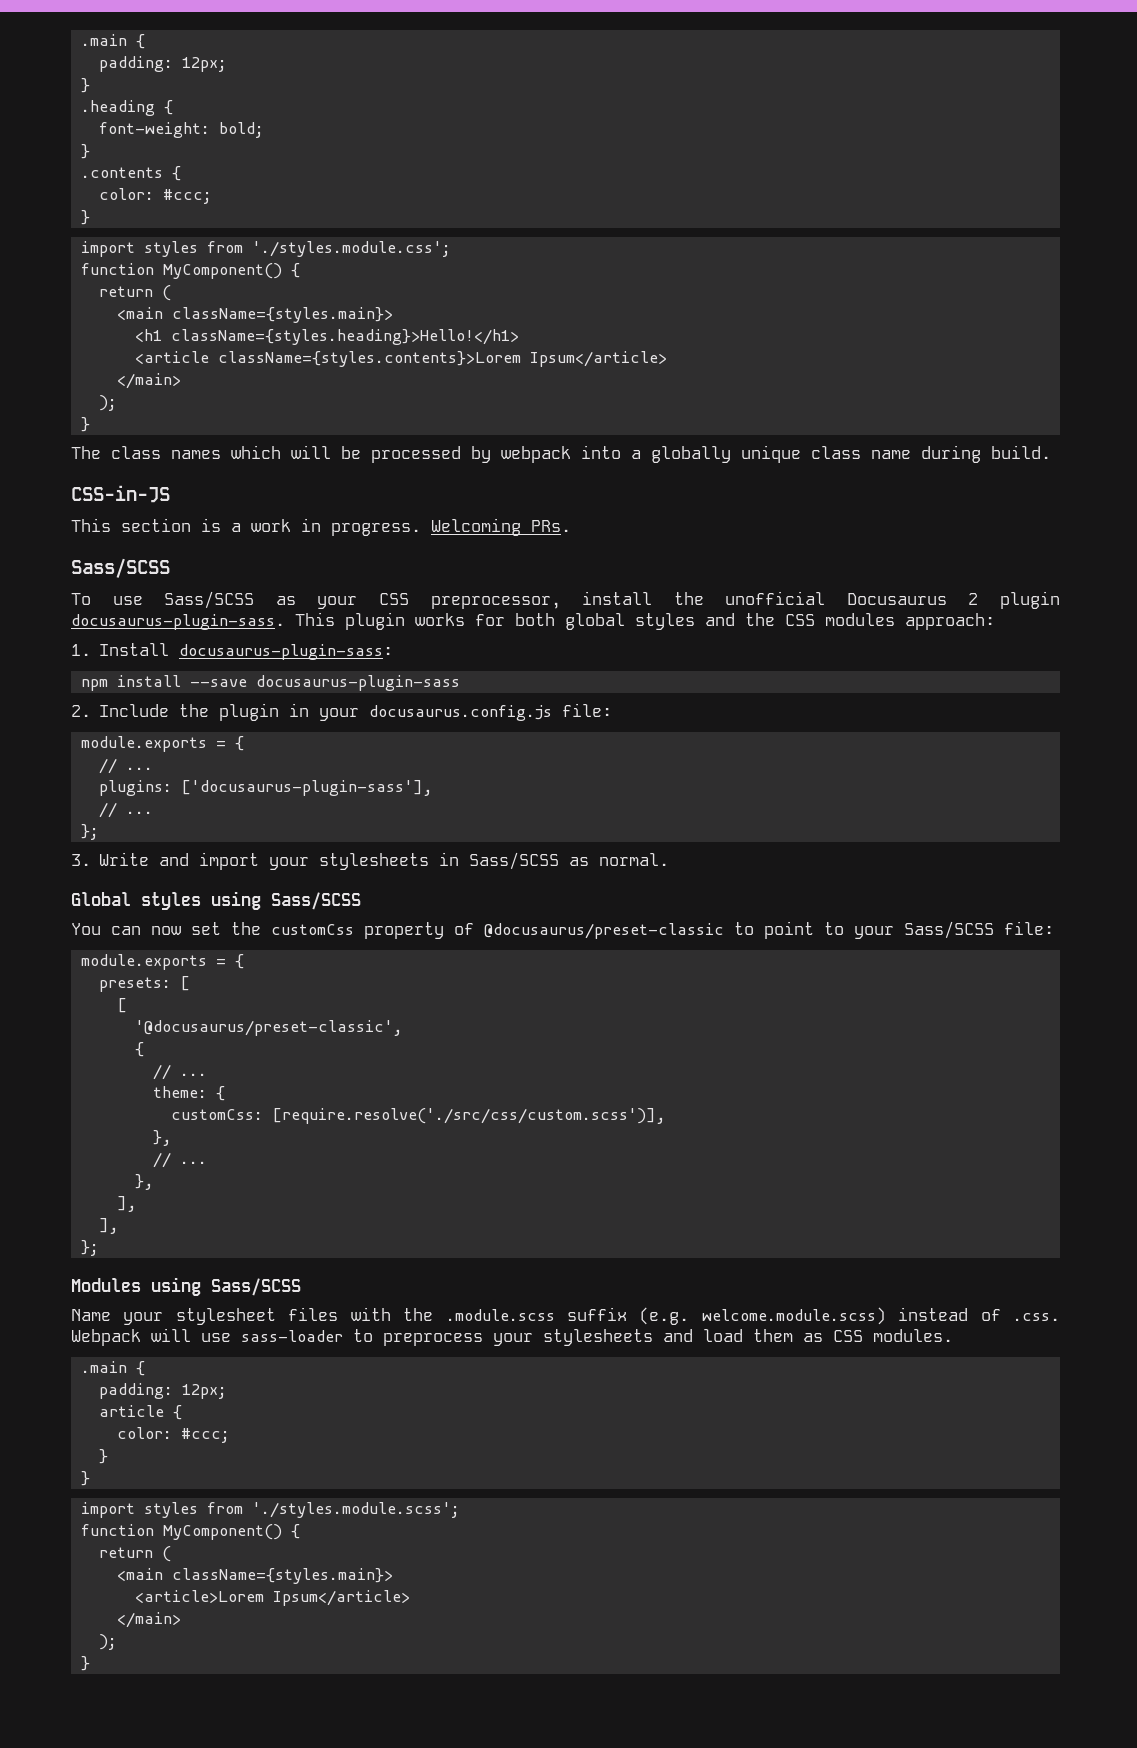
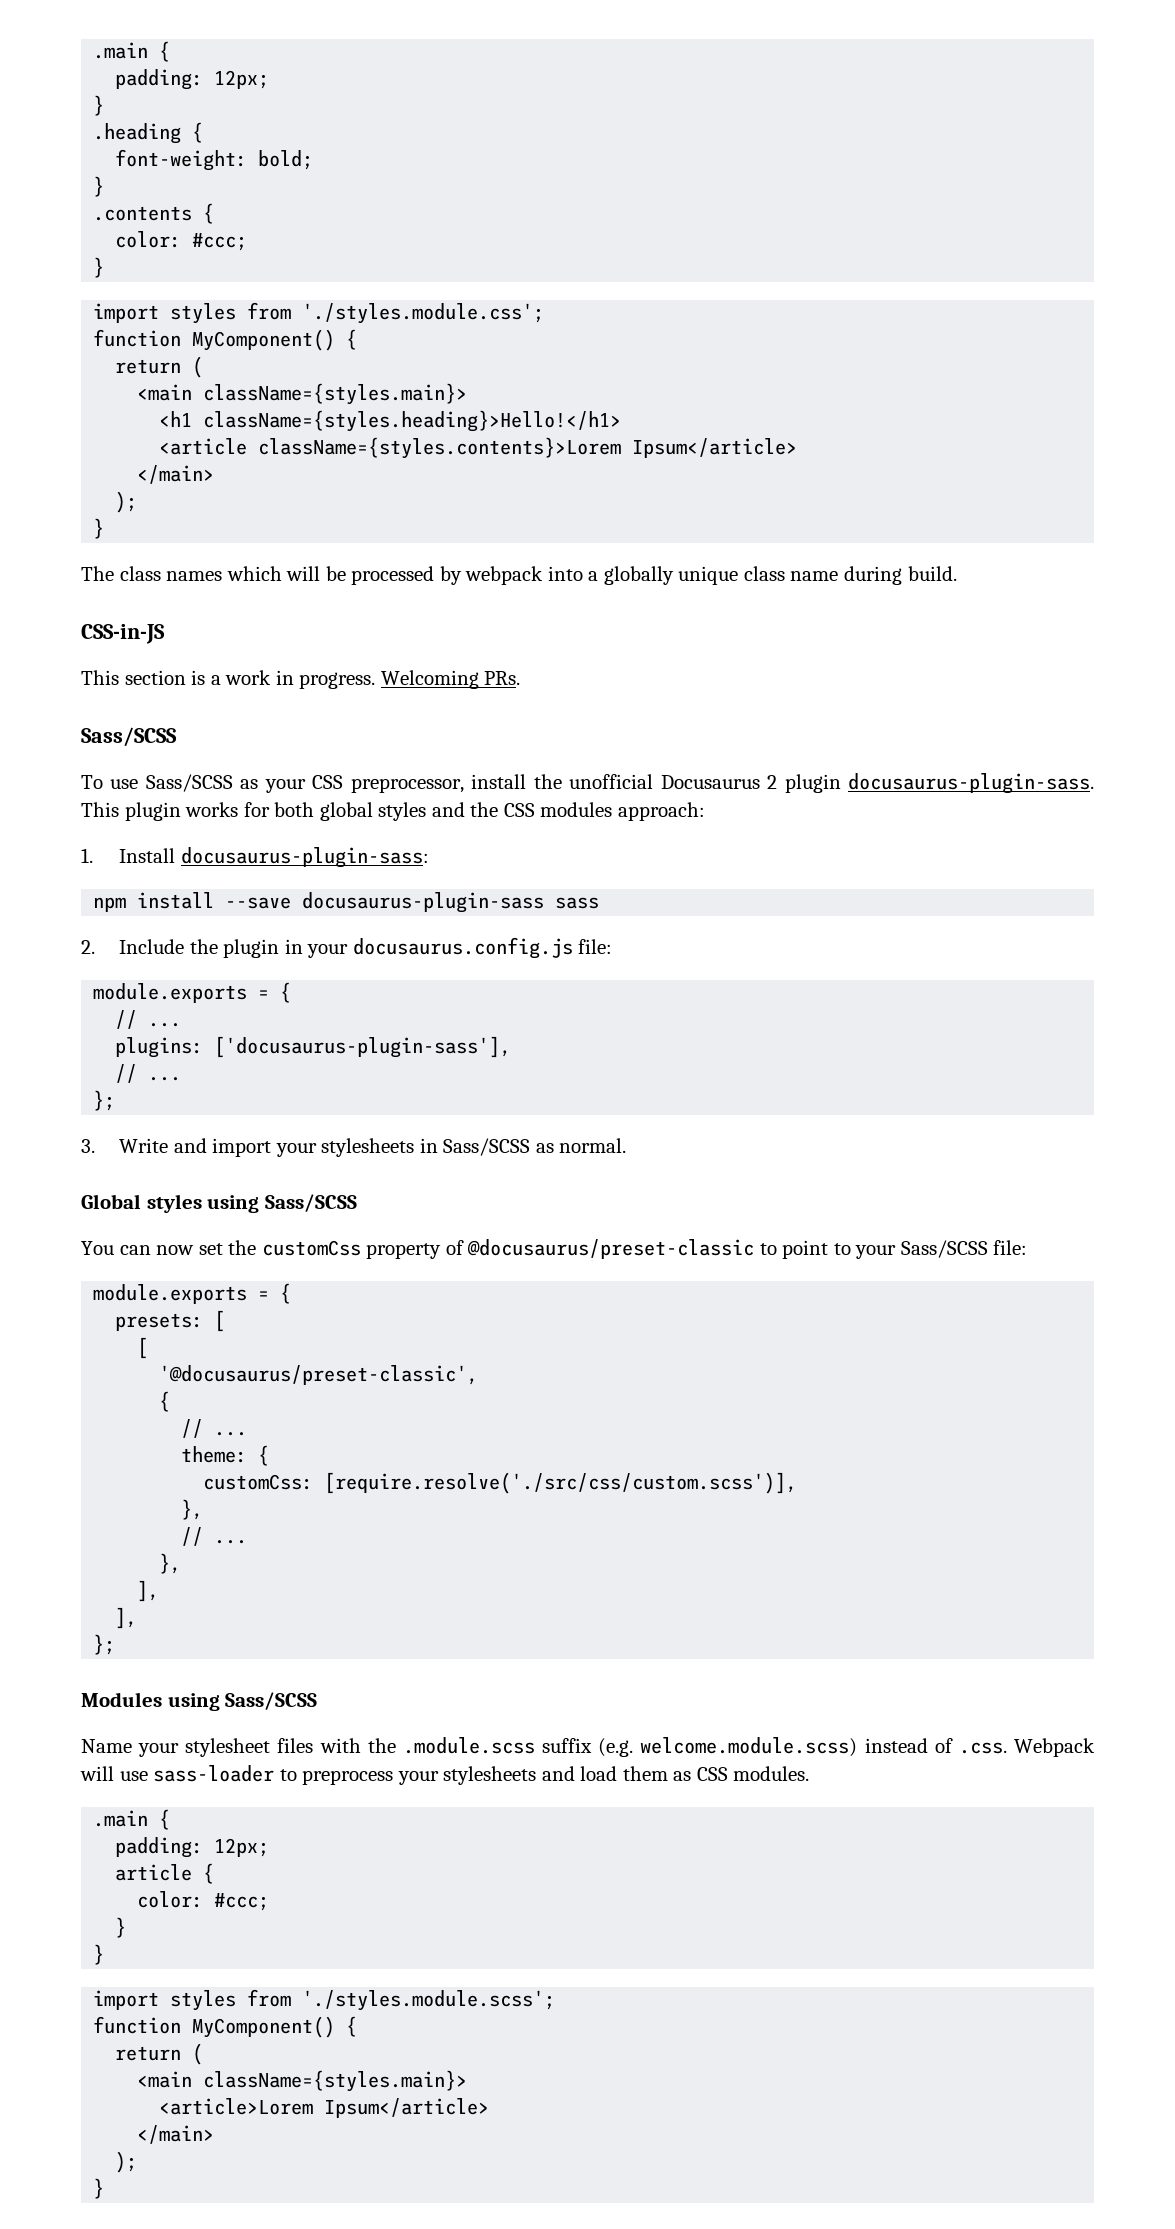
(460, 683) none -> [555,897,600,909] sass

